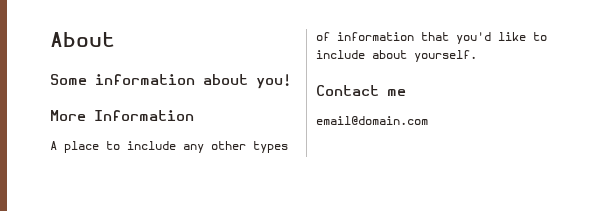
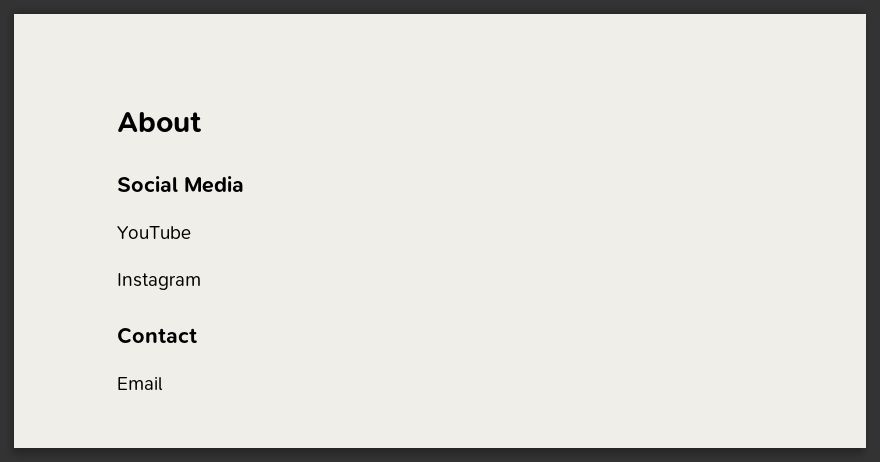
[50,74,291,89] [50,110,194,121] [50,141,288,153] [316,32,547,44] [316,50,477,62] Some information about you! // More Information // A place to include any other types of information that you'd like to include about yourself. -> [117,176,244,193] [117,226,191,239] [117,273,201,290] Social Media // YouTube // Instagram
[387,89,406,96] [316,116,428,125] me // email@domain.com -> [117,377,163,391] // Email

